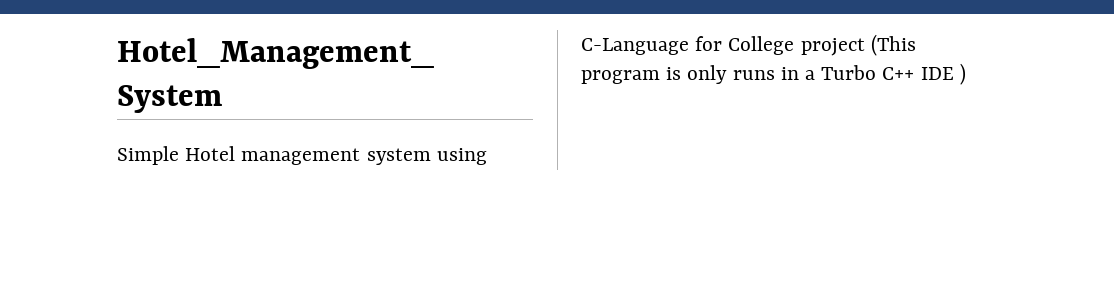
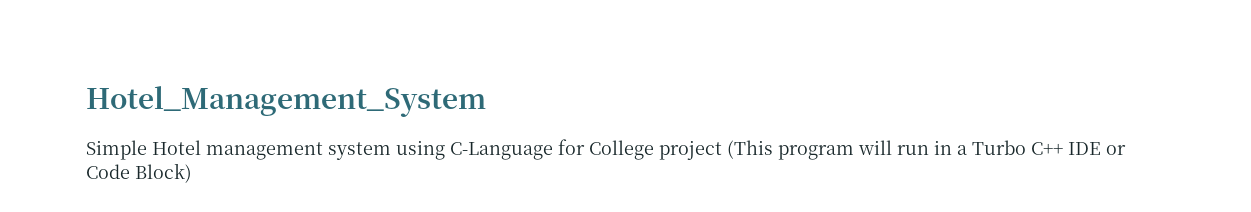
[666,65,775,84] is only runs -> [858,140,929,155] will run
[959,63,966,85] ) -> [1106,145,1126,155] [86,163,192,183] or Code Block)

